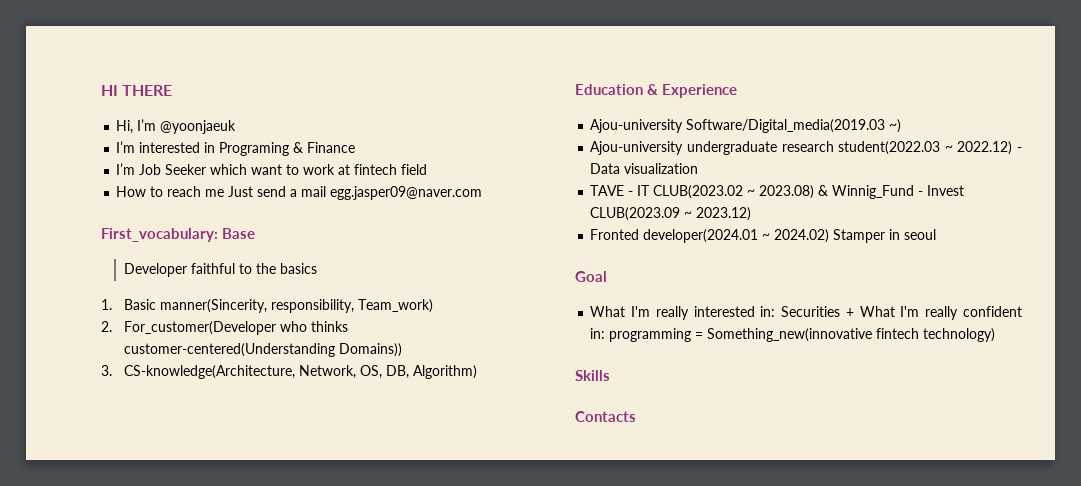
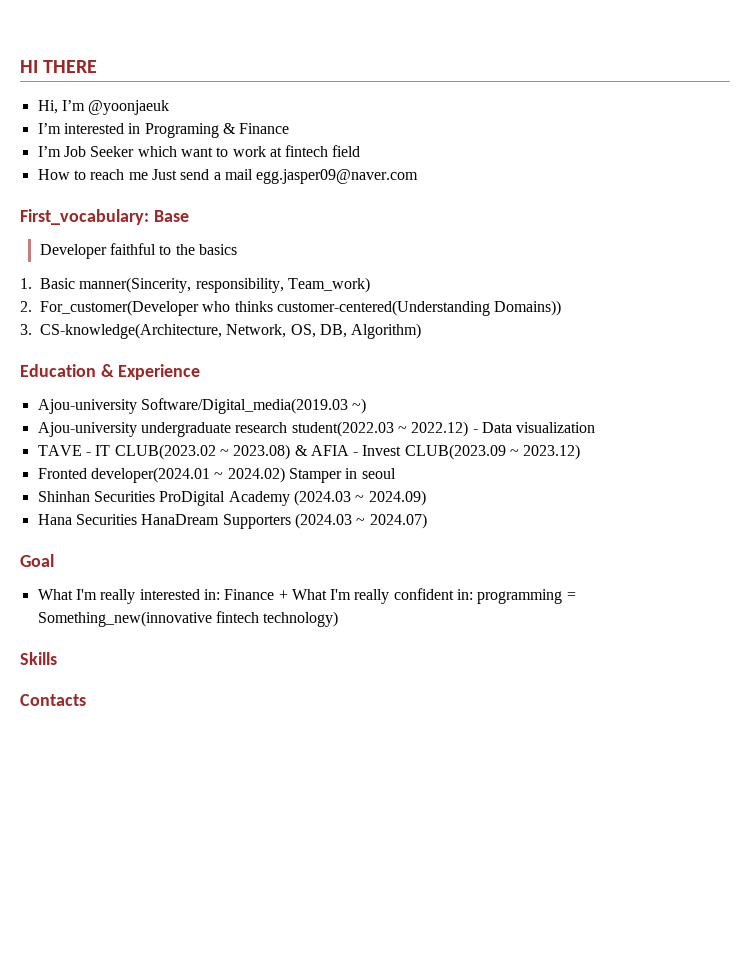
[832,185,915,199] Winnig_Fund -> [310,445,349,456] AFIA
(937, 234) none -> [37,490,426,506] [37,513,427,529] // Shinhan Securities ProDigital Academy (2024.03 ~ 2024.09) // Hana Securities HanaDream Supporters (2024.03 ~ 2024.07)
[781,306,841,317] Securities -> [224,589,275,600] Finance

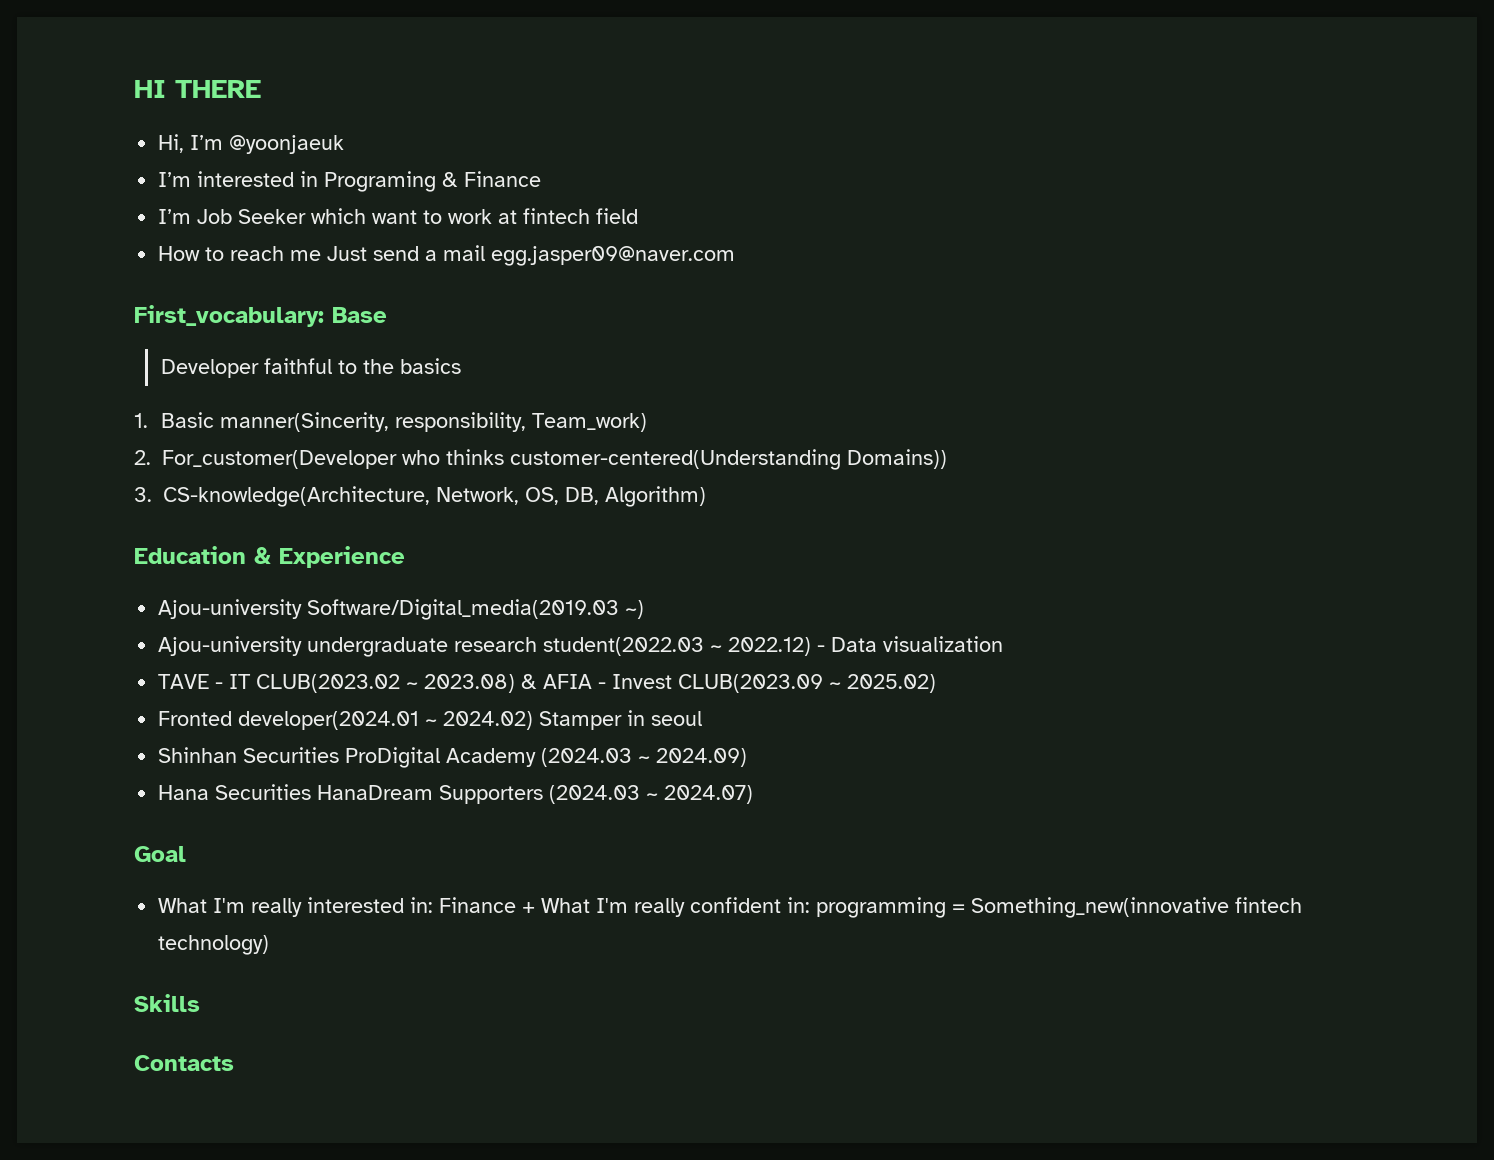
[523,444,581,460] 2023.12) -> [847,674,937,693] 2025.02)

